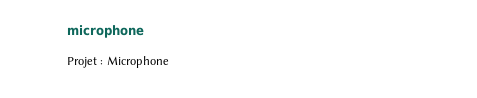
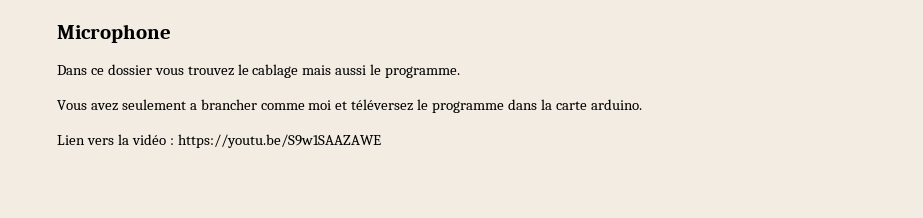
[67,25,144,38] [67,56,169,68] microphone // Projet : Microphone -> [57,24,171,43] [57,64,461,78] [57,99,642,113] [57,134,381,148] Microphone // Dans ce dossier vous trouvez le cablage mais aussi le programme. // Vous avez seulement a brancher comme moi et téléversez le programme dans la carte arduino. // Lien vers la vidéo : https://youtu.be/S9w1SAAZAWE

